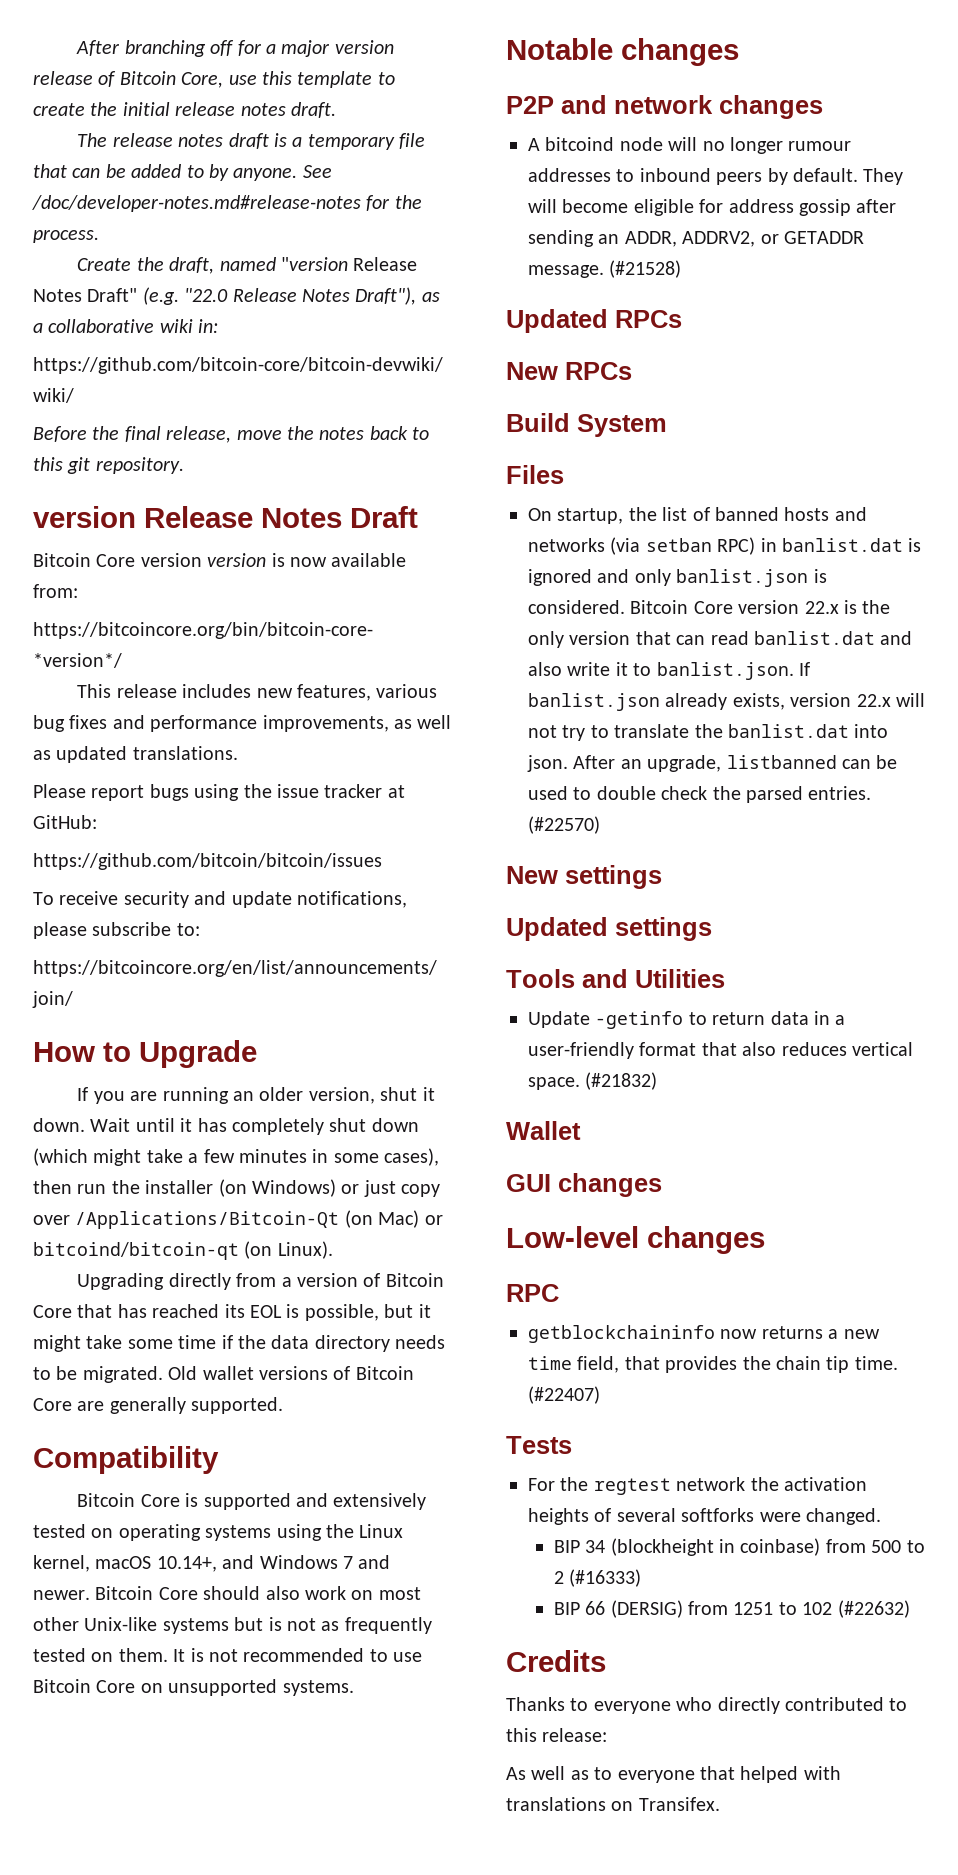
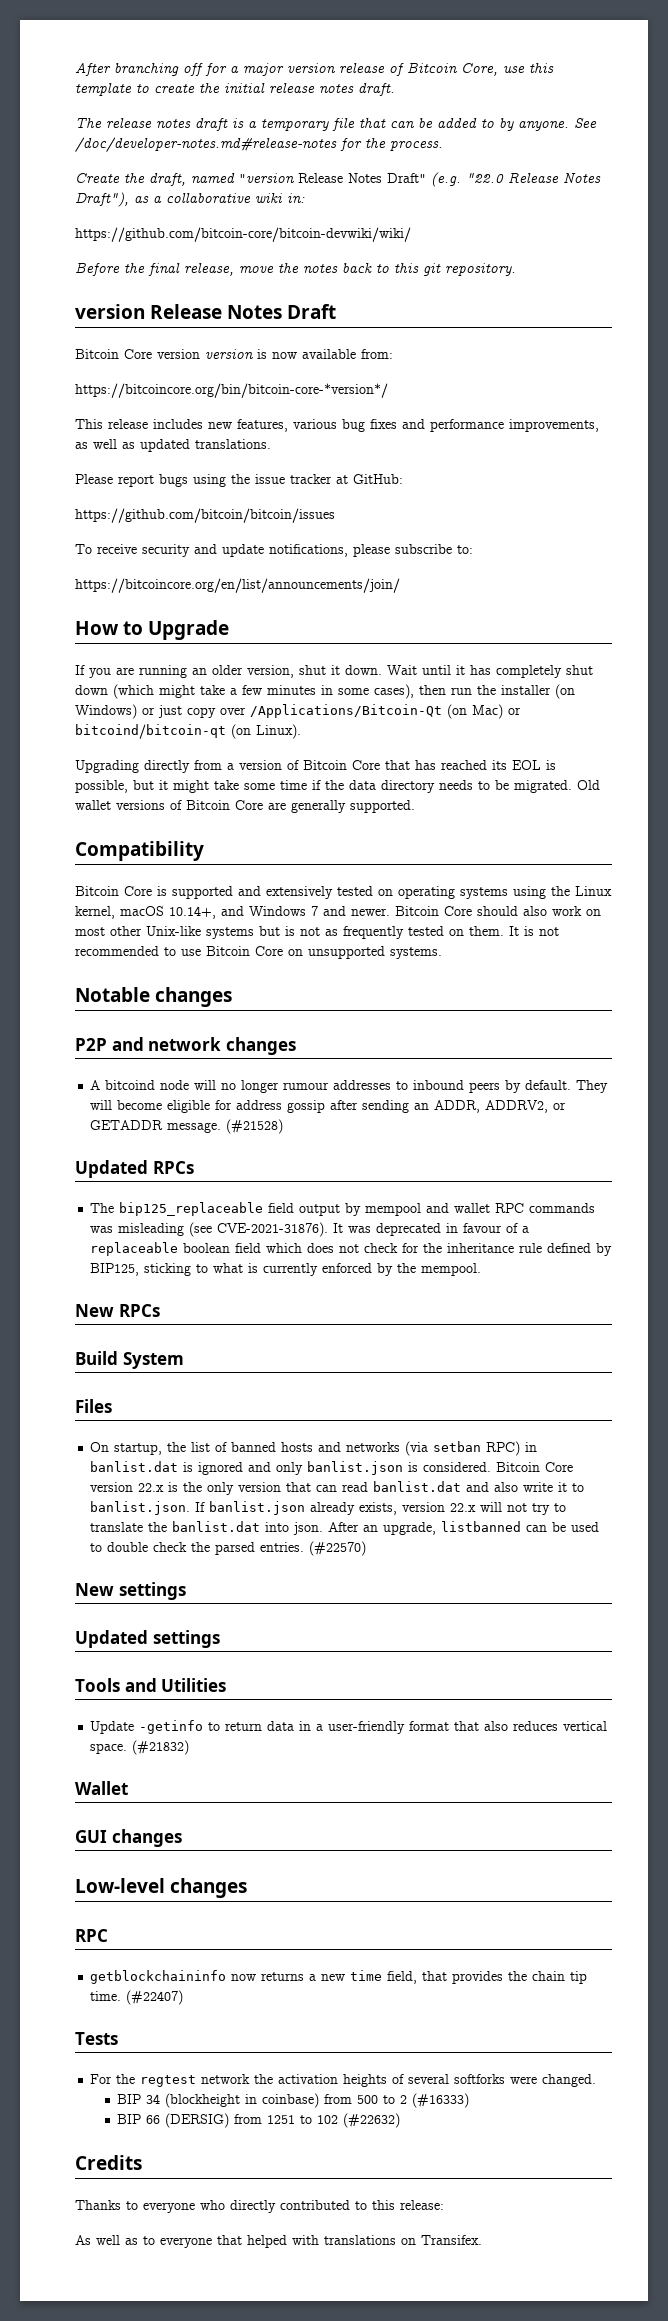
(682, 319) none -> [90,1202,596,1216] [90,1222,530,1237] [90,1242,613,1256] [90,1263,482,1276] // The bip125_replaceable field output by mempool and wallet RPC commands was misleading (see CVE-2021-31876). It was deprecated in favour of a replaceable boolean field which does not check for the inheritance rule defined by BIP125, sticking to what is currently enforced by the mempool.

